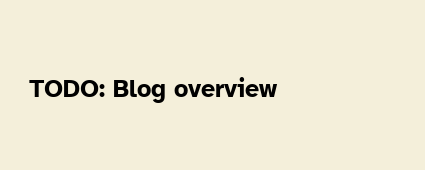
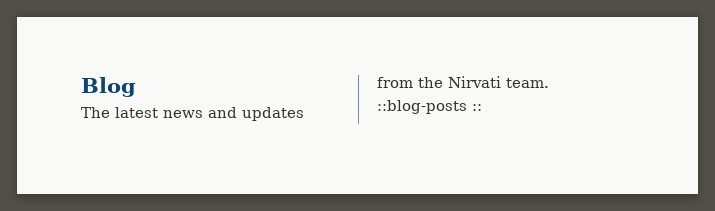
[29,80,105,97] TODO: -> (81, 87) none
[174,77,278,97] overview -> [81,107,304,121] [377,76,549,88] [377,100,482,114] // The latest news and updates from the Nirvati team. // ::blog-posts ::

